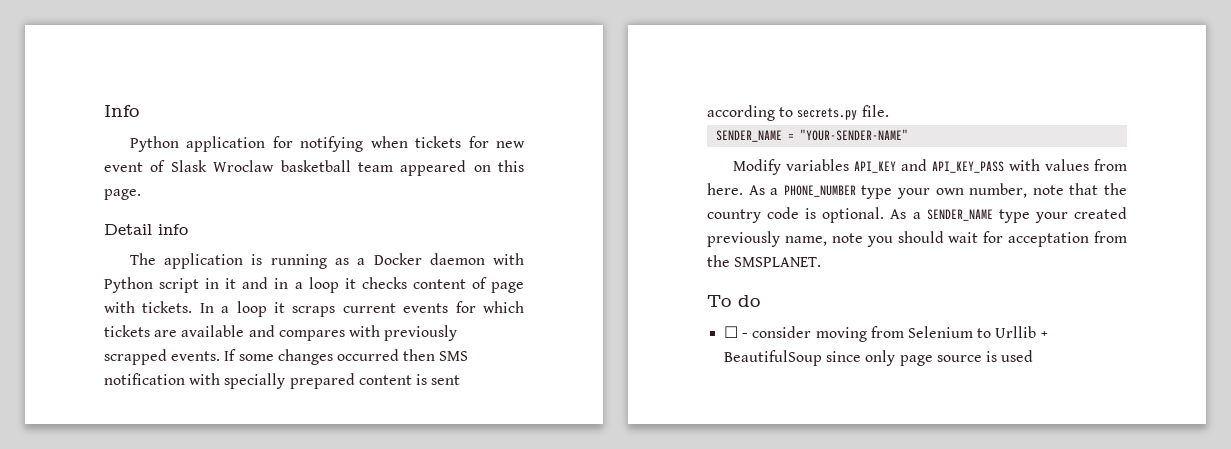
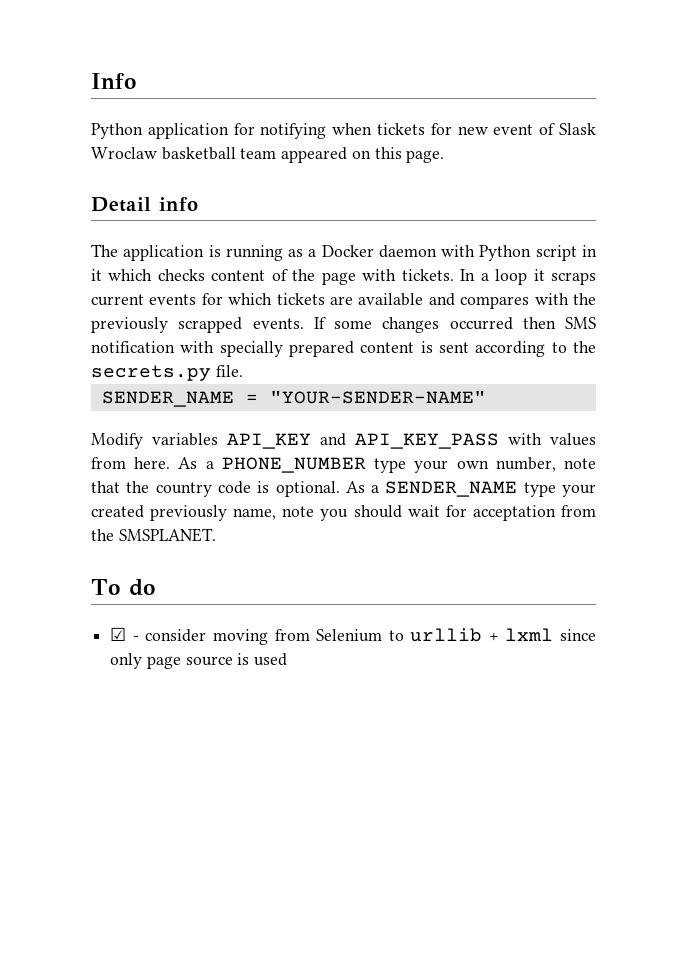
[242,277,356,293] and in a loop it -> [108,269,153,281] which
(487, 283) none -> [292,269,316,281] the
(380, 331) none -> [572,293,596,305] the
(794, 112) none -> [572,341,596,353] the
[724,326,739,338] ☐ -> [110,627,127,641] ☑
[995,326,1048,338] [724,350,823,366] Urllib + BeautifulSoup -> [410,628,554,642] urllib + lxml

